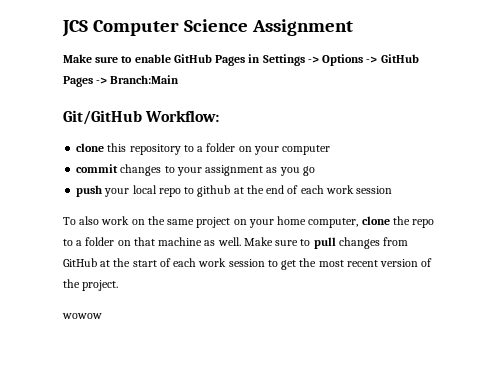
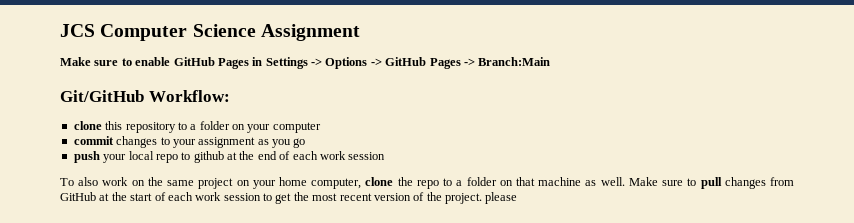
[62,313,102,319] // wowow -> [485,192,518,204] please

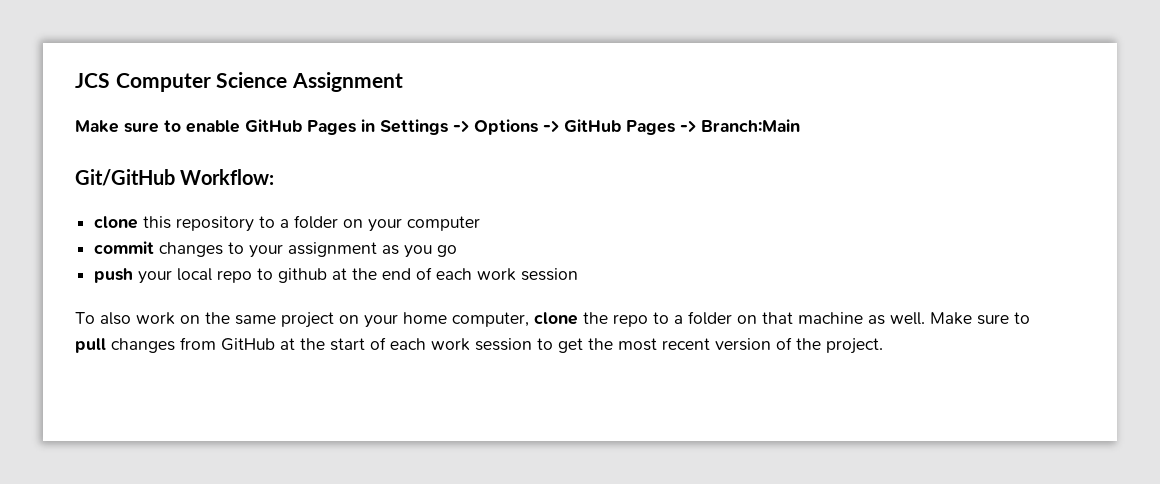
[485,192,518,204] please -> (883, 346) none

